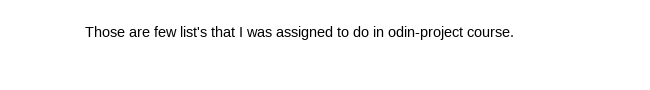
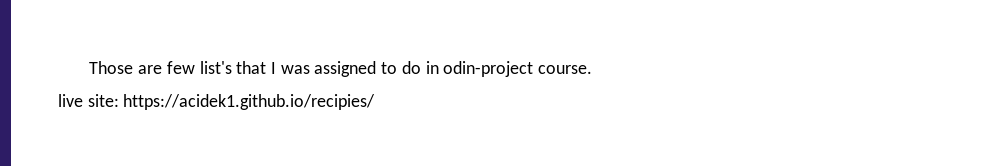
(514, 32) none -> [58,94,376,110] // live site: https://acidek1.github.io/recipies/

